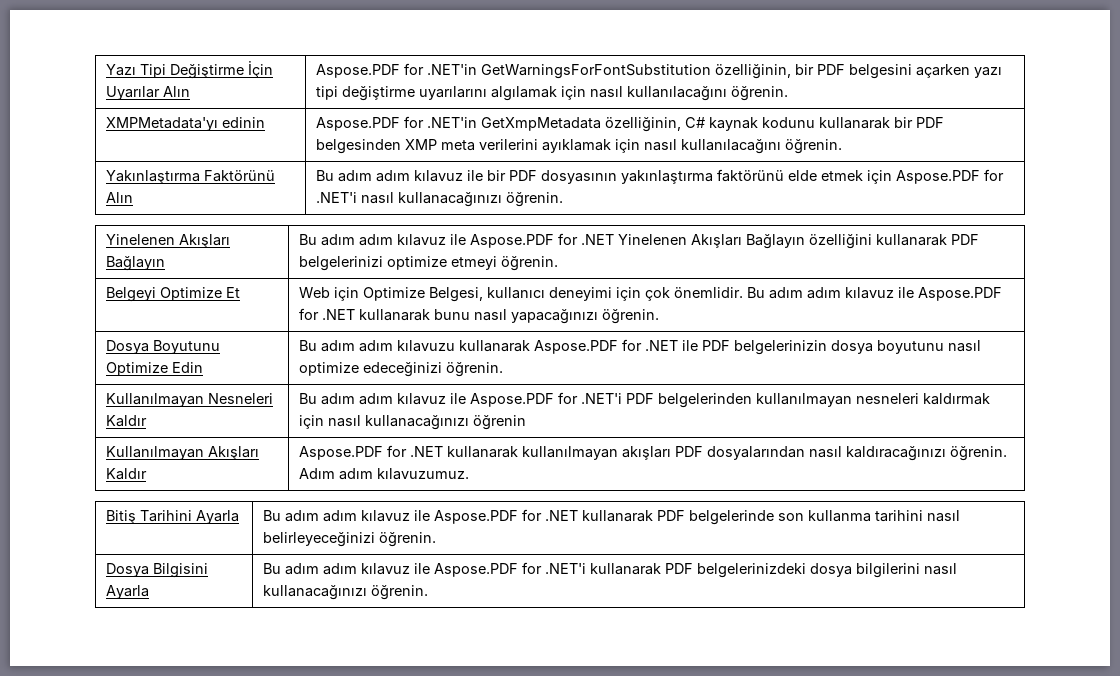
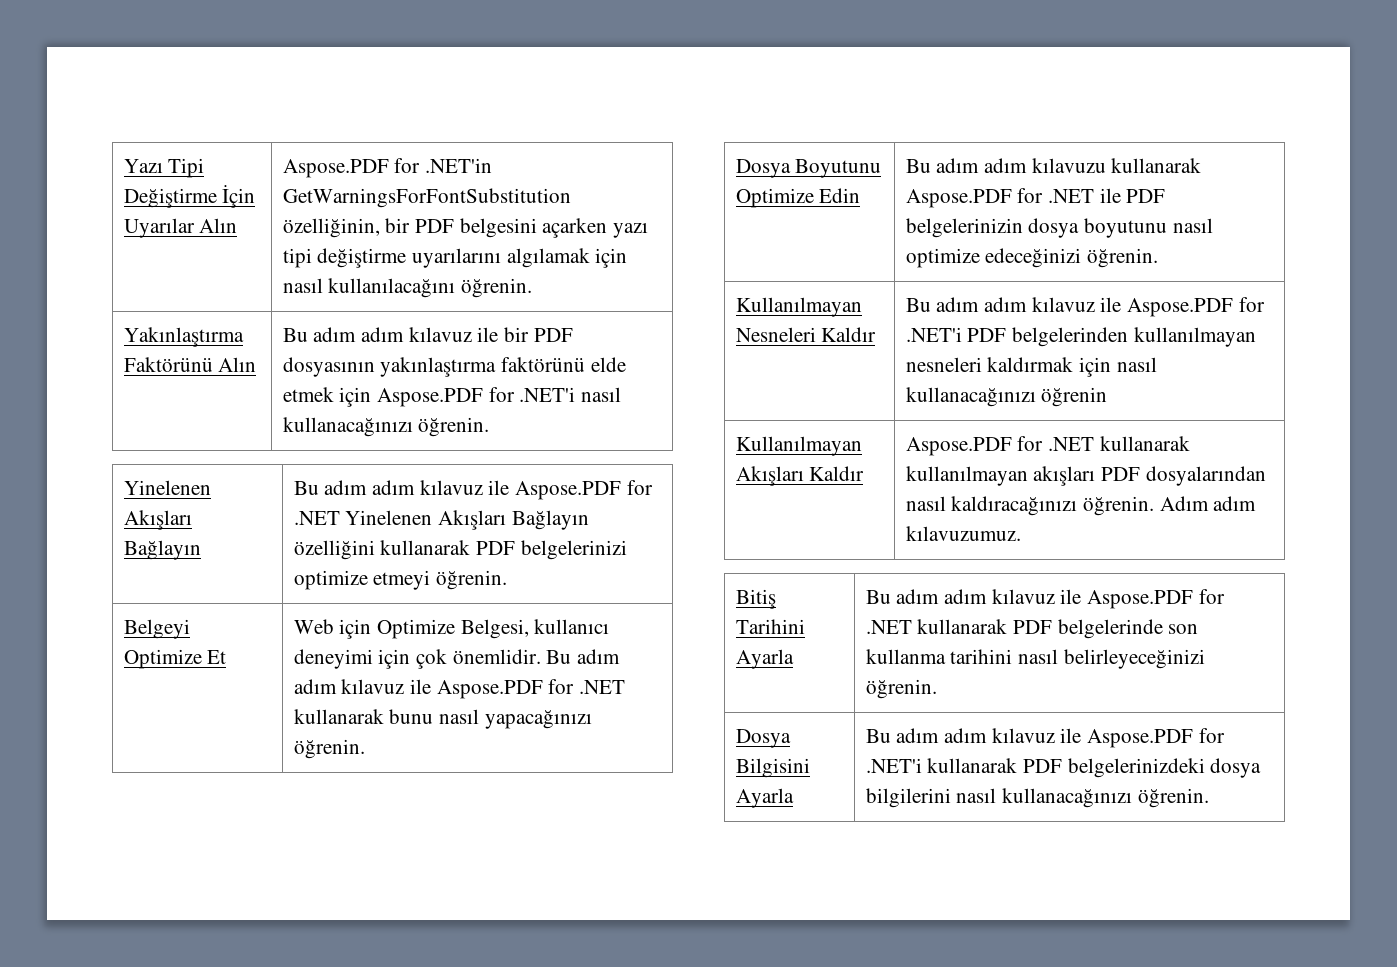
[106,117,266,131] [316,116,945,132] [316,139,843,154] // XMPMetadata'yı edinin | Aspose.PDF for .NET'in GetXmpMetadata özelliğinin, C# kaynak kodunu kullanarak bir PDF belgesinden XMP meta verilerini ayıklamak için nasıl kullanılacağını öğrenin. -> (532, 288) none

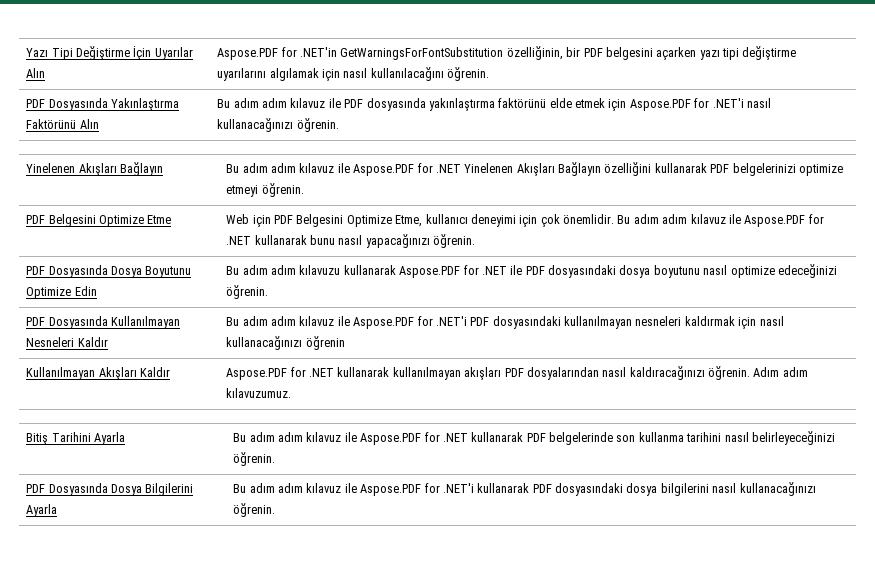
(532, 288) none -> [26,98,108,111] PDF Dosyasında
[503,327,573,342] [282,357,375,377] bir PDF dosyasının -> [344,98,426,111] PDF dosyasında
[123,619,190,639] [123,649,227,669] [293,619,529,639] Belgeyi Optimize Et | Web için Optimize Belgesi, -> [26,214,172,227] [226,214,423,227] PDF Belgesini Optimize Etme | Web için PDF Belgesini Optimize Etme,
(365, 749) none -> [26,265,108,278] PDF Dosyasında
[905,218,1023,238] belgelerinizin -> [548,265,617,278] dosyasındaki
(1158, 258) none -> [26,316,108,329] PDF Dosyasında
[1011,327,1128,347] belgelerinden -> [492,316,561,329] dosyasındaki
[735,729,791,748] [735,758,810,778] Dosya Bilgisini -> [26,483,194,496] PDF Dosyasında Dosya Bilgilerini
[1067,758,1205,778] belgelerinizdeki -> [555,483,624,496] dosyasındaki

